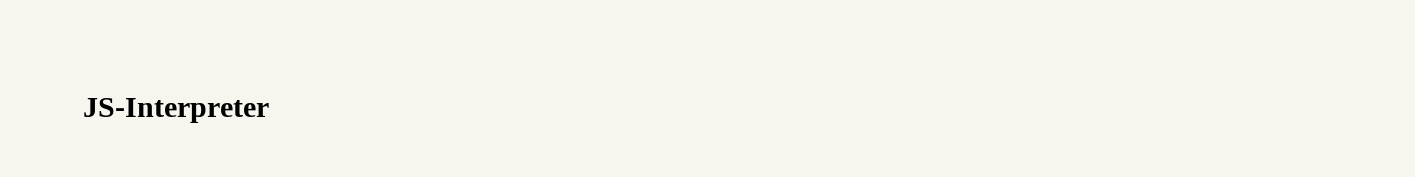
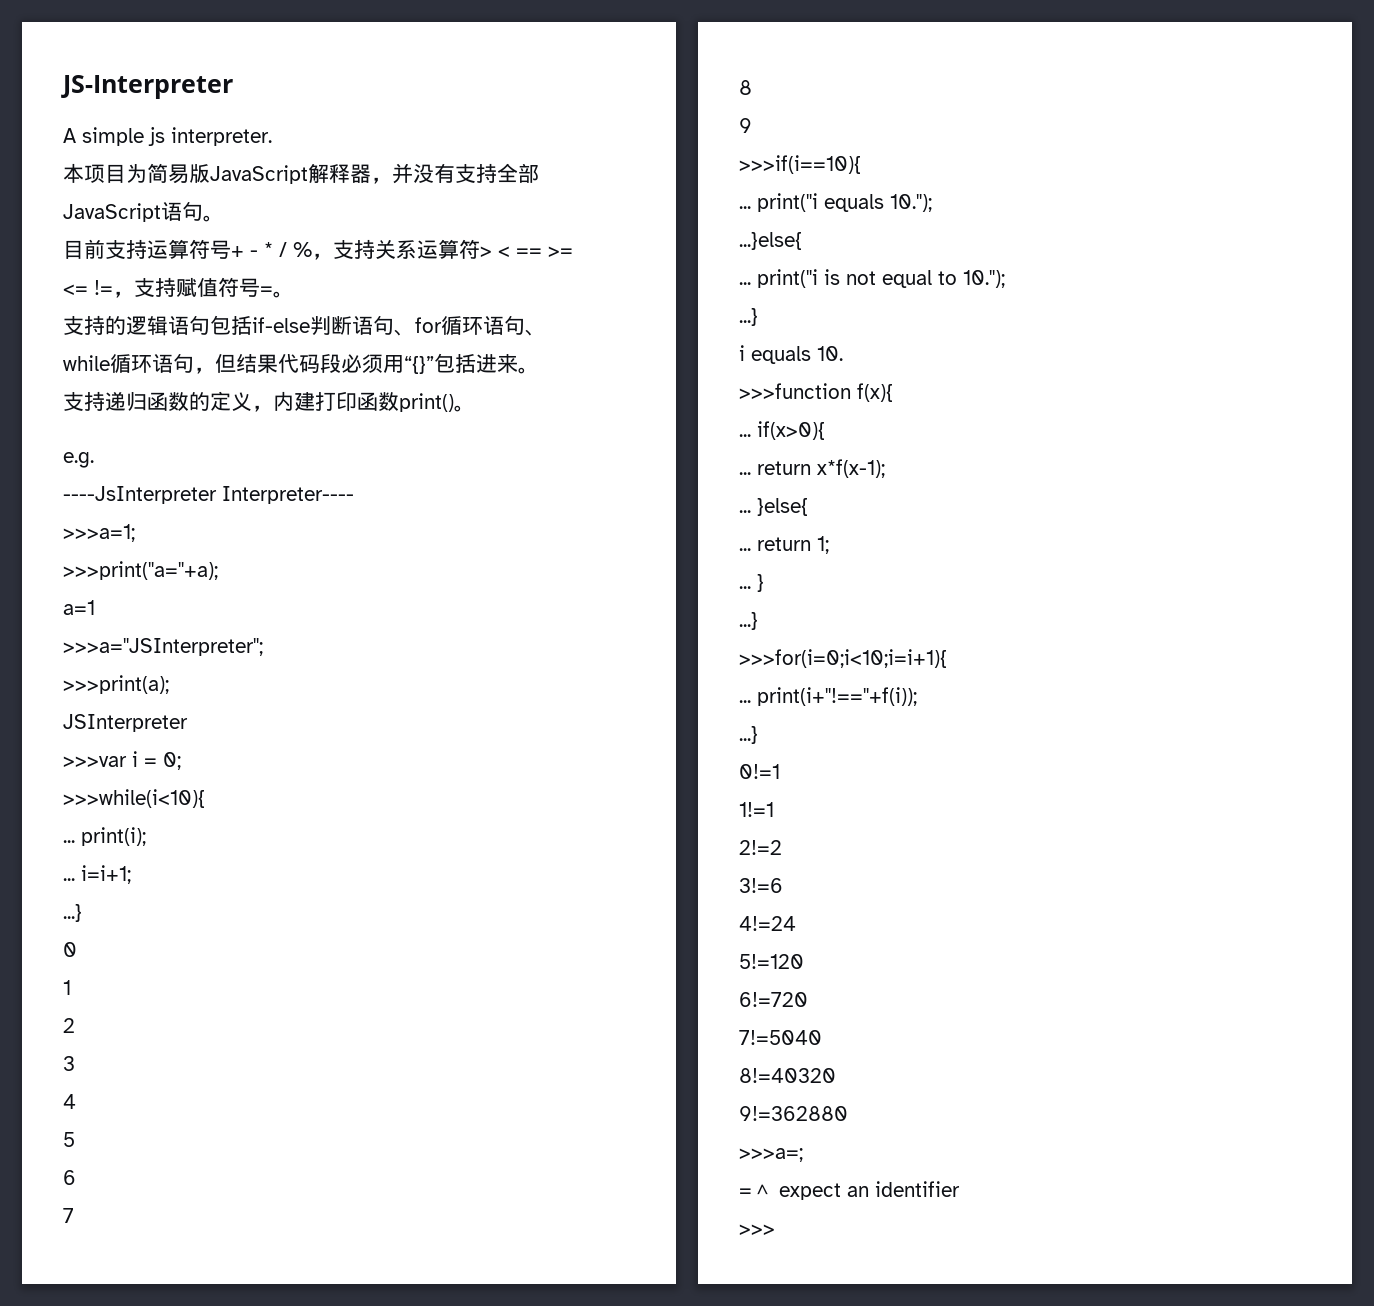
(269, 110) none -> [63,127,272,146] [63,163,539,184] [63,201,224,222] [63,239,573,260] [63,277,294,298] [63,315,546,336] [63,353,539,374] [63,391,475,412] [63,452,94,468] [63,486,354,504] [63,524,135,542] [63,561,218,580] [63,600,95,615] [63,638,263,656] [63,675,169,694] [63,714,188,732] [63,751,181,770] [63,789,205,808] [63,827,146,846] [63,865,131,884] [63,904,82,922] [63,942,77,957] [63,980,71,995] [63,1018,75,1033] [63,1056,75,1071] [63,1094,76,1109] [63,1132,75,1147] [63,1170,76,1185] [63,1208,74,1223] [739,80,752,95] [739,118,752,133] [739,155,861,174] [739,193,932,212] [739,232,802,250] [739,269,1005,288] [739,308,758,326] [739,345,843,364] [739,383,893,402] [739,421,825,440] [739,459,885,478] [739,498,808,516] [739,536,829,554] [739,574,764,592] [739,612,758,630] [739,649,947,668] [739,687,917,706] [739,726,758,744] [739,764,780,779] [739,802,774,817] [739,840,782,855] [739,878,783,893] [739,916,796,931] [739,954,804,969] [739,992,808,1007] [739,1030,822,1045] [739,1068,836,1083] [739,1106,848,1121] [739,1148,803,1162] [739,1181,960,1200] [739,1224,775,1235] // A simple js interpreter. // 本项目为简易版JavaScript解释器，并没有支持全部JavaScript语句。 // 目前支持运算符号+ - * / %，支持关系运算符> < == >= <= !=，支持赋值符号=。 // 支持的逻辑语句包括if-else判断语句、for循环语句、while循环语句，但结果代码段必须用“{}”包括进来。 // 支持递归函数的定义，内建打印函数print()。 // e.g. // ----JsInterpreter Interpreter---- // >>>a=1; // >>>print("a="+a); // a=1 // >>>a="JSInterpreter"; // >>>print(a); // JSInterpreter // >>>var i = 0; // >>>while(i<10){ // ... print(i); // ... i=i+1; // ...} // 0 // 1 // 2 // 3 // 4 // 5 // 6 // 7 // 8 // 9 // >>>if(i==10){ // ... print("i equals 10."); // ...}else{ // ... print("i is not equal to 10."); // ...} // i equals 10. // >>>function f(x){ // ... if(x>0){ // ... return x*f(x-1); // ... }else{ // ... return 1; // ... } // ...} // >>>for(i=0;i<10;i=i+1){ // ... print(i+"!=="+f(i)); // ...} // 0!=1 // 1!=1 // 2!=2 // 3!=6 // 4!=24 // 5!=120 // 6!=720 // 7!=5040 // 8!=40320 // 9!=362880 // >>>a=; // =∧ expect an identifier // >>>

